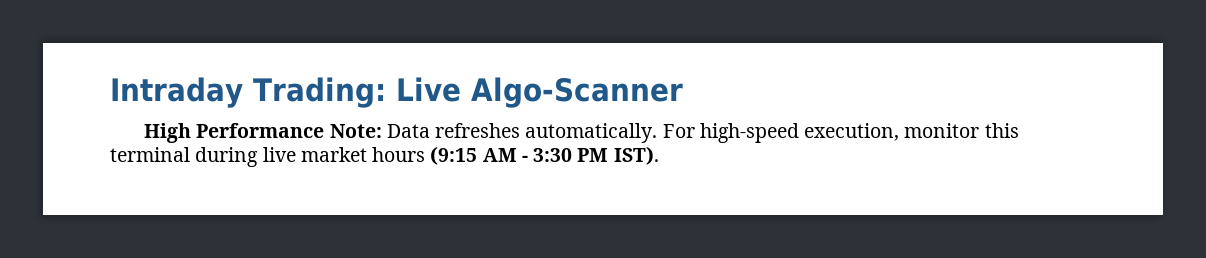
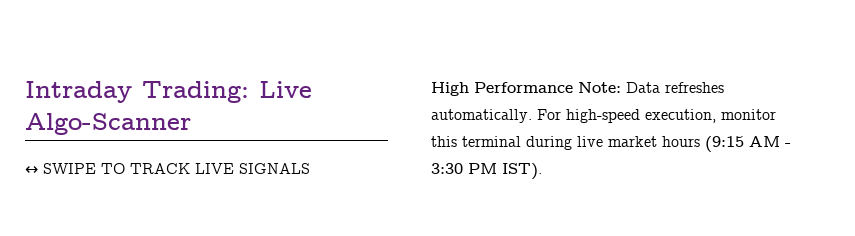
(683, 92) none -> [25,163,310,174] // ↔ SWIPE TO TRACK LIVE SIGNALS

